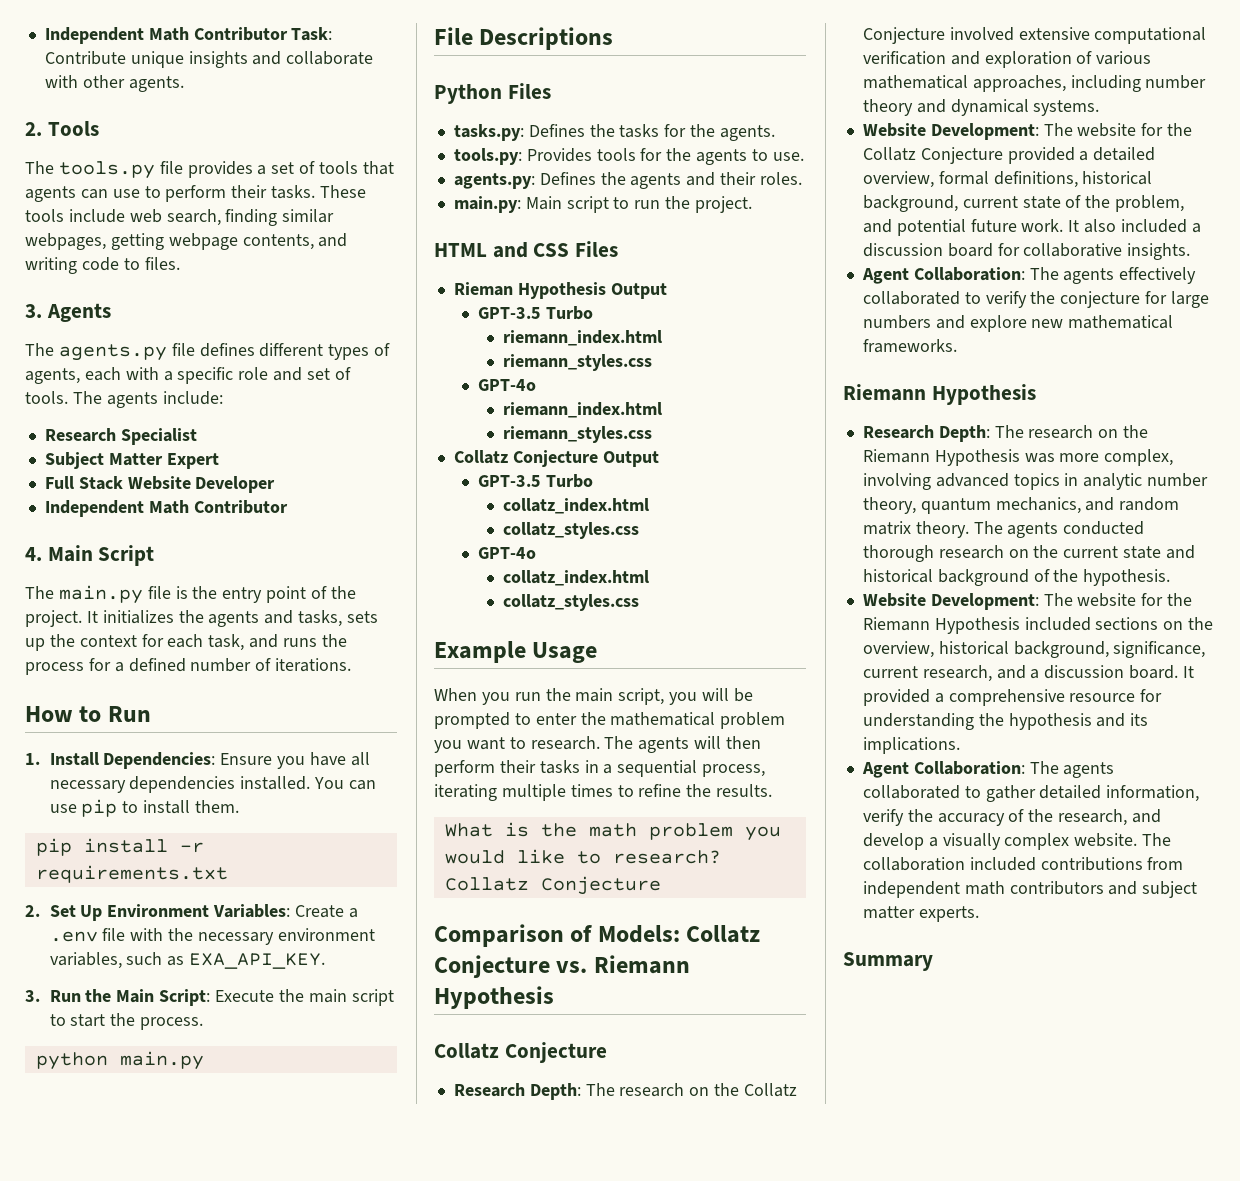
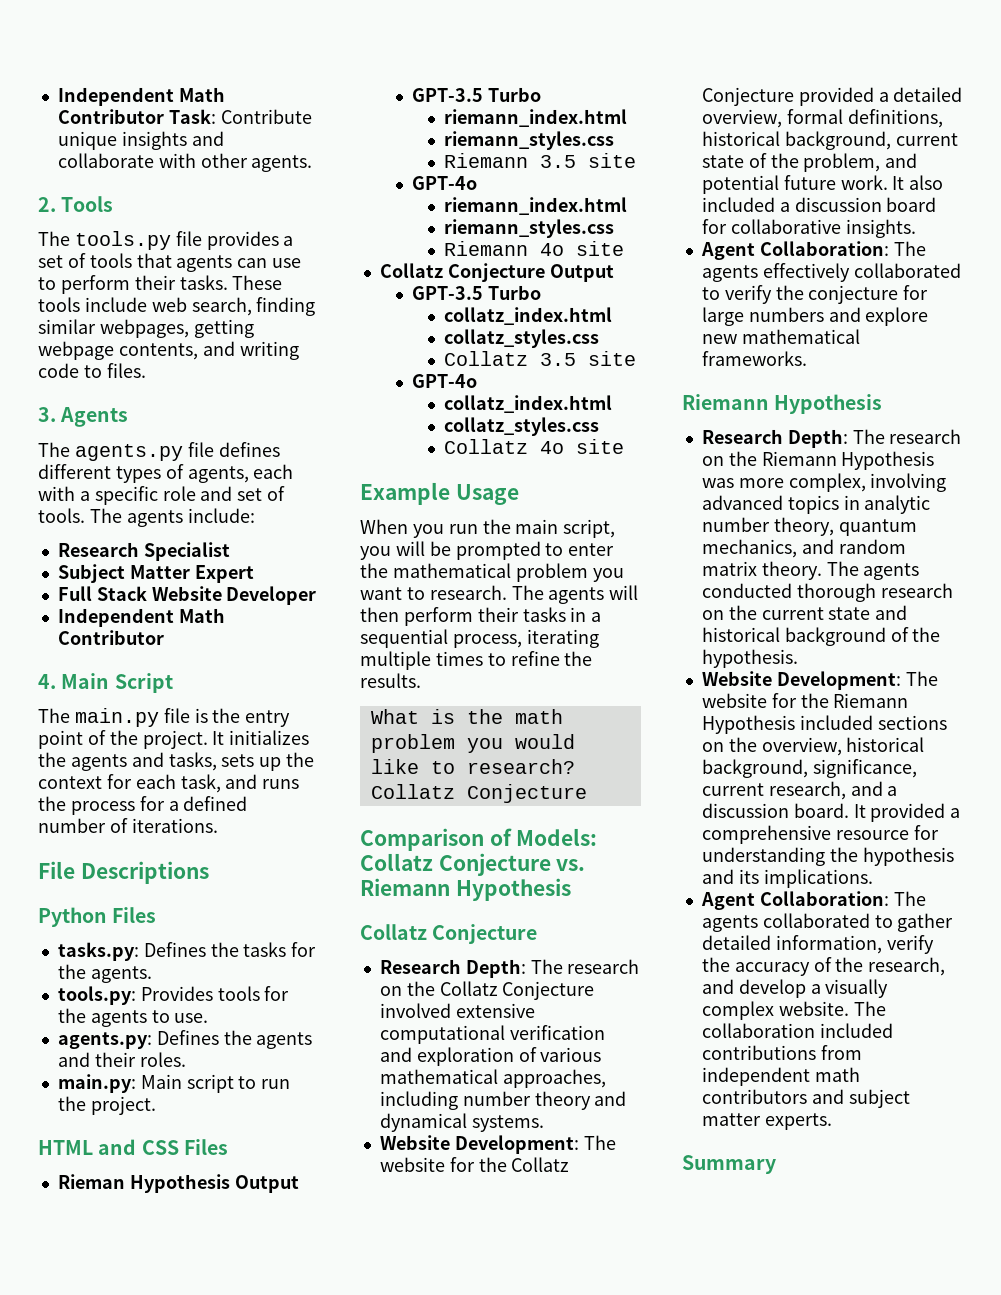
[25,706,151,722] [25,752,370,769] [49,776,377,793] [49,799,240,817] [35,838,204,856] [35,865,228,883] [25,904,358,921] [49,928,375,945] [49,952,326,969] [25,989,394,1006] [49,1013,204,1030] [35,1051,204,1070] // How to Run // 1. Install Dependencies: Ensure you have all necessary dependencies installed. You can use pip to install them. // pip install -r requirements.txt // 2. Set Up Environment Variables: Create a .env file with the necessary environment variables, such as EXA_API_KEY. // 3. Run the Main Script: Execute the main script to start the process. // python main.py -> (218, 825) none
(653, 362) none -> [444,153,637,168] // Riemann 3.5 site
(653, 434) none -> [444,241,625,256] // Riemann 4o site
(640, 530) none -> [444,351,637,366] // Collatz 3.5 site
(640, 602) none -> [444,439,625,454] // Collatz 4o site

